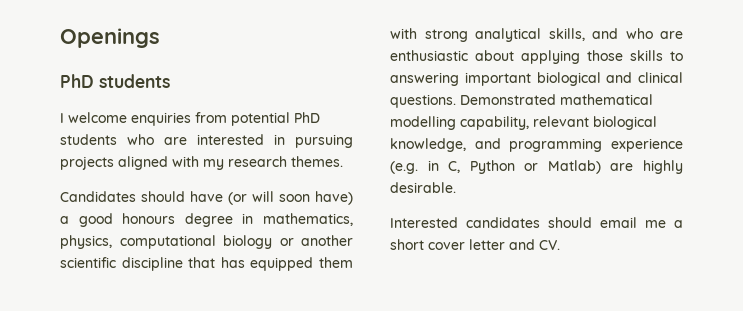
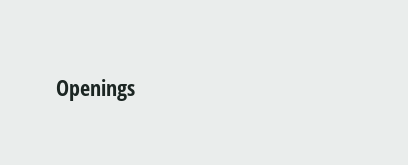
[60,74,170,88] [60,112,320,126] [60,134,353,148] [60,156,343,170] [60,191,353,205] [60,213,353,227] [60,235,353,249] [60,257,353,271] [390,28,683,42] [390,50,683,64] [390,72,683,86] [390,94,653,108] [390,116,657,130] [390,138,683,152] [390,160,683,174] [390,182,456,193] [390,217,683,228] [390,239,560,250] // PhD students // I welcome enquiries from potential PhD students who are interested in pursuing projects aligned with my research themes. // Candidates should have (or will soon have) a good honours degree in mathematics, physics, computational biology or another scientific discipline that has equipped them with strong analytical skills, and who are enthusiastic about applying those skills to answering important biological and clinical questions. Demonstrated mathematical modelling capability, relevant biological knowledge, and programming experience (e.g. in C, Python or Matlab) are highly desirable. // Interested candidates should email me a short cover letter and CV. -> (135, 90) none

